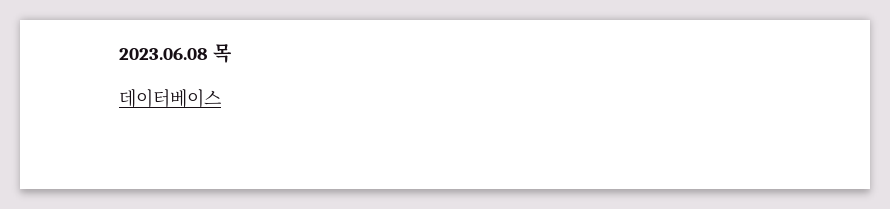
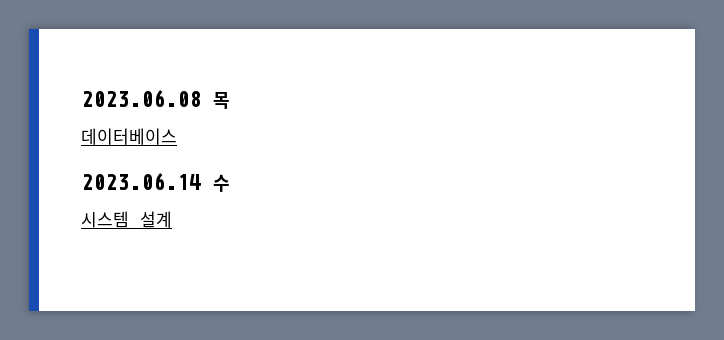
(221, 98) none -> [81,173,230,192] [81,211,172,228] // 2023.06.14 수 // 시스템 설계

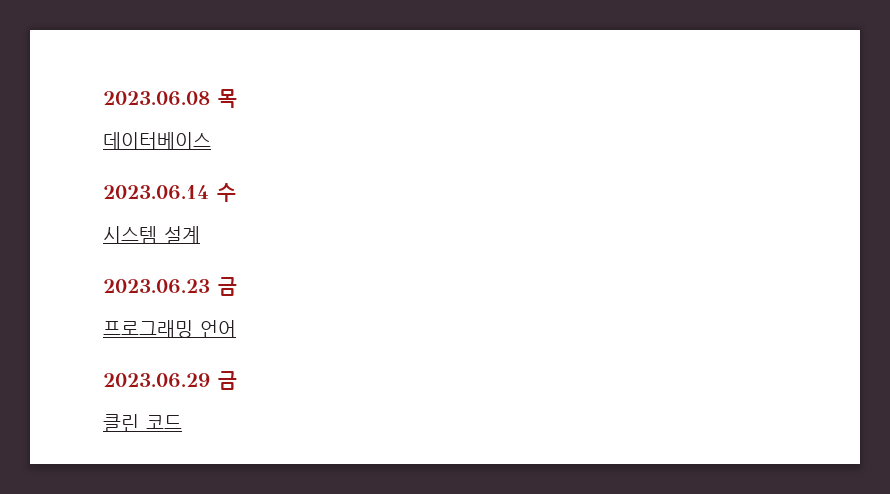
(172, 219) none -> [103,277,237,296] [103,320,236,338] [103,371,237,390] [103,414,182,432] // 2023.06.23 금 // 프로그래밍 언어 // 2023.06.29 금 // 클린 코드

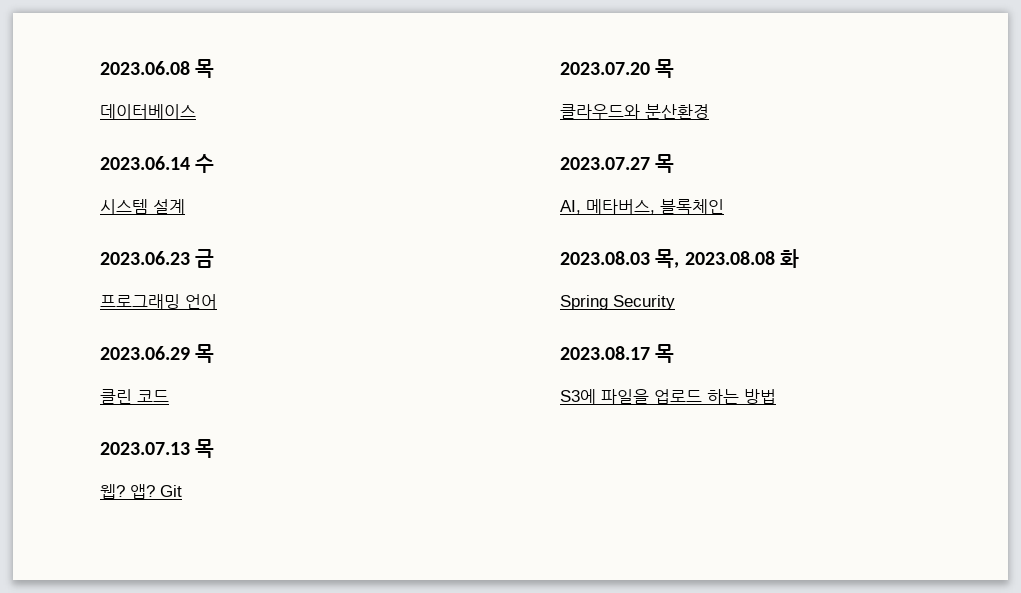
[218,371,237,390] 금 -> [195,344,215,363] 목
(182, 422) none -> [100,439,215,458] [100,484,182,499] [560,59,675,78] [560,104,709,119] [560,154,675,173] [560,199,724,214] [560,249,800,268] [560,295,675,310] [560,344,675,363] [560,389,776,404] // 2023.07.13 목 // 웹? 앱? Git // 2023.07.20 목 // 클라우드와 분산환경 // 2023.07.27 목 // AI, 메타버스, 블록체인 // 2023.08.03 목, 2023.08.08 화 // Spring Security // 2023.08.17 목 // S3에 파일을 업로드 하는 방법

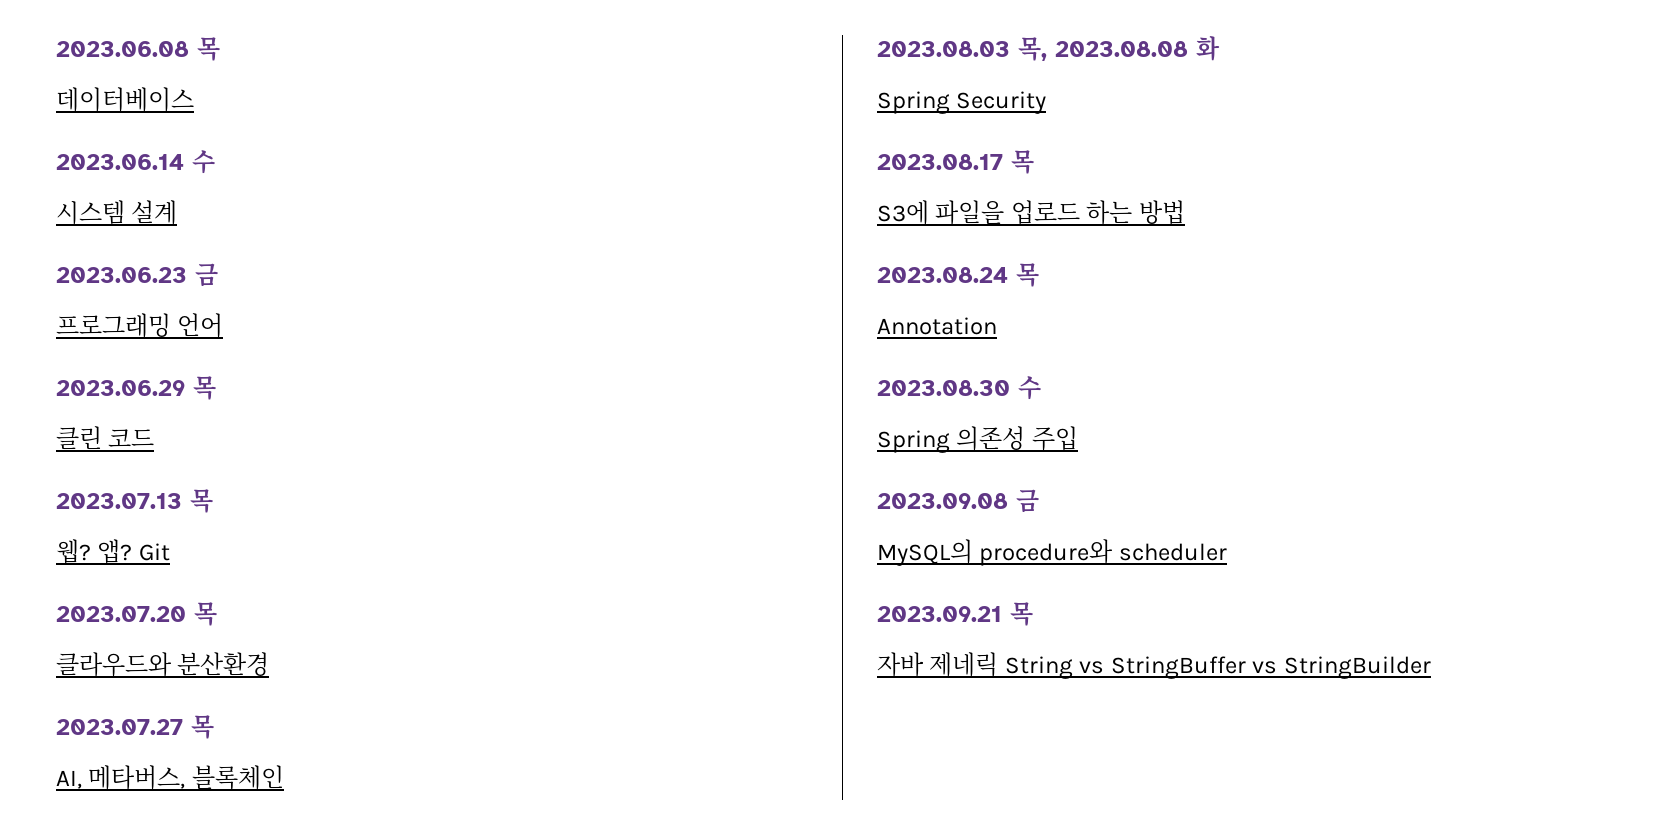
(776, 396) none -> [877,263,1039,287] [877,317,997,335] [877,376,1041,400] [877,426,1078,453] [877,489,1039,512] [877,539,1227,566] [877,602,1033,626] [877,652,1431,679] // 2023.08.24 목 // Annotation // 2023.08.30 수 // Spring 의존성 주입 // 2023.09.08 금 // MySQL의 procedure와 scheduler // 2023.09.21 목 // 자바 제네릭 String vs StringBuffer vs StringBuilder

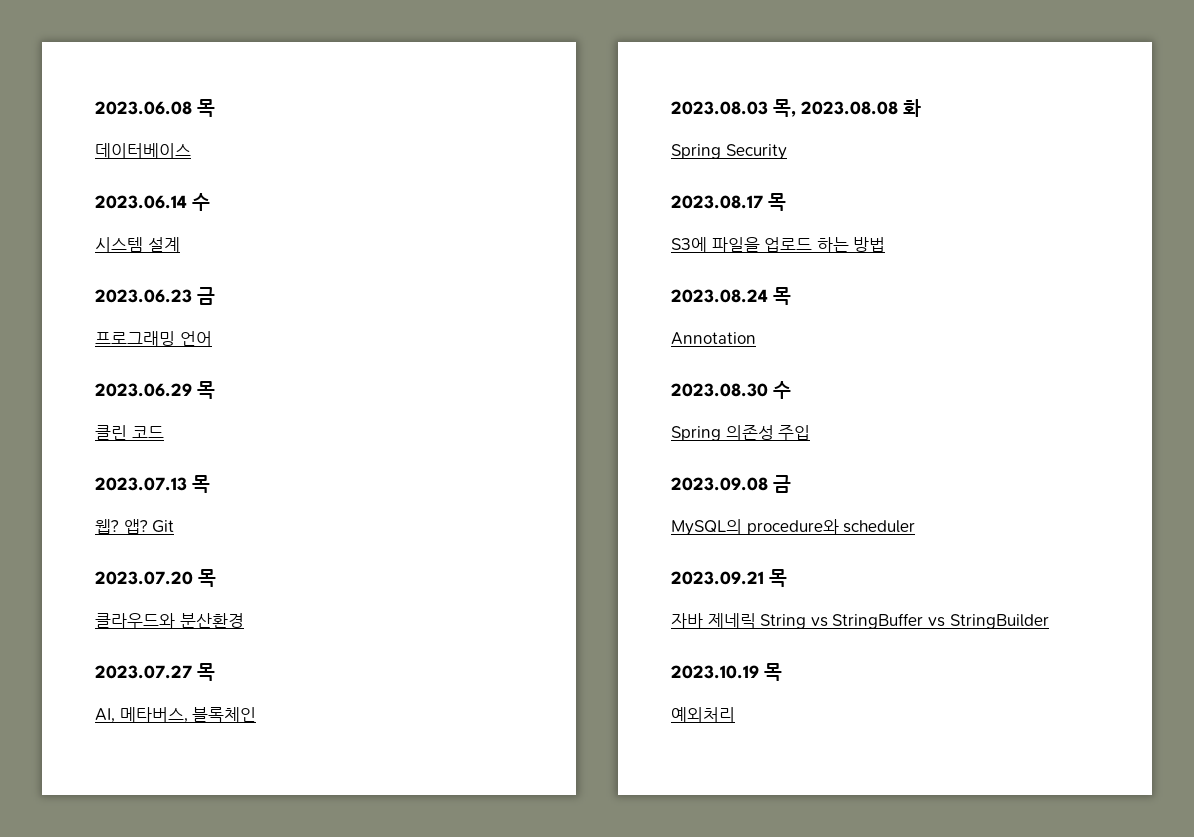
(1431, 667) none -> [671,663,782,681] [671,707,735,722] // 2023.10.19 목 // 예외처리

